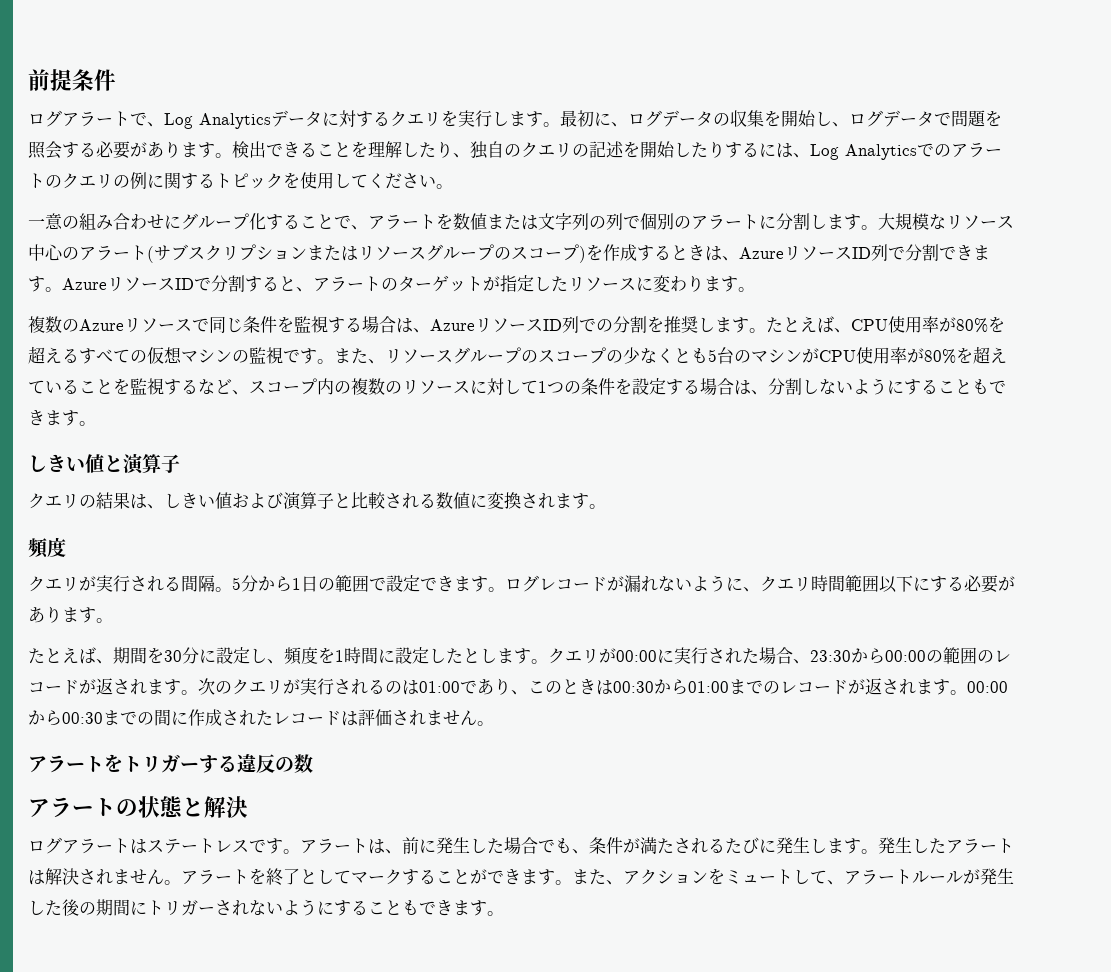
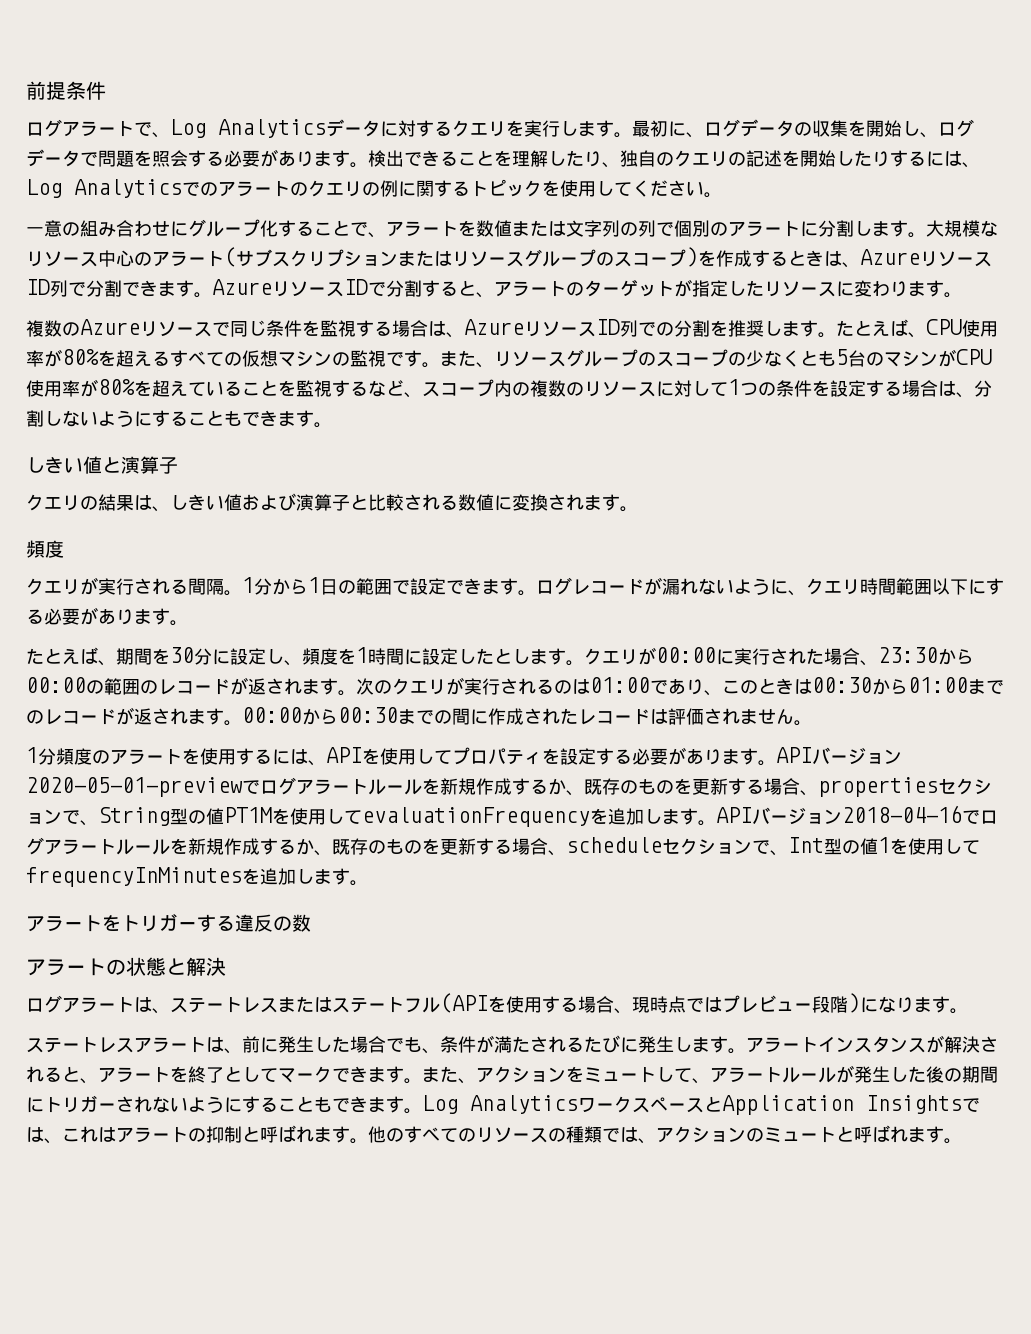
[232,577,241,590] 5 -> [242,577,254,593] 1
(494, 723) none -> [26,747,902,766] [26,777,992,797] [26,805,998,827] [26,837,980,856] [26,867,368,887] // 1分頻度のアラートを使用するには、APIを使用してプロパティを設定する必要があります。APIバージョン2020-05-01-previewでログアラートルールを新規作成するか、既存のものを更新する場合、propertiesセクションで、String型の値PT1Mを使用してevaluationFrequencyを追加します。APIバージョン2018-04-16でログアラートルールを新規作成するか、既存のものを更新する場合、scheduleセクションで、Int型の値1を使用してfrequencyInMinutesを追加します。
[147,838,300,854] ステートレスです。 -> [152,993,968,1014] [26,1037,134,1053] 、ステートレスまたはステートフル(APIを使用する場合、現時点ではプレビュー段階)になります。 // ステートレス
[878,837,1014,854] [28,868,181,885] 発生したアラートは解決されません。 -> [746,1035,998,1053] [26,1066,98,1084] アラートインスタンスが解決されると、
[402,869,487,885] することが -> (332, 1074) none
(504, 913) none -> [422,1095,980,1115] [26,1125,962,1144] Log AnalyticsワークスペースとApplication Insightsでは、これはアラートの抑制と呼ばれます。他のすべてのリソースの種類では、アクションのミュートと呼ばれます。

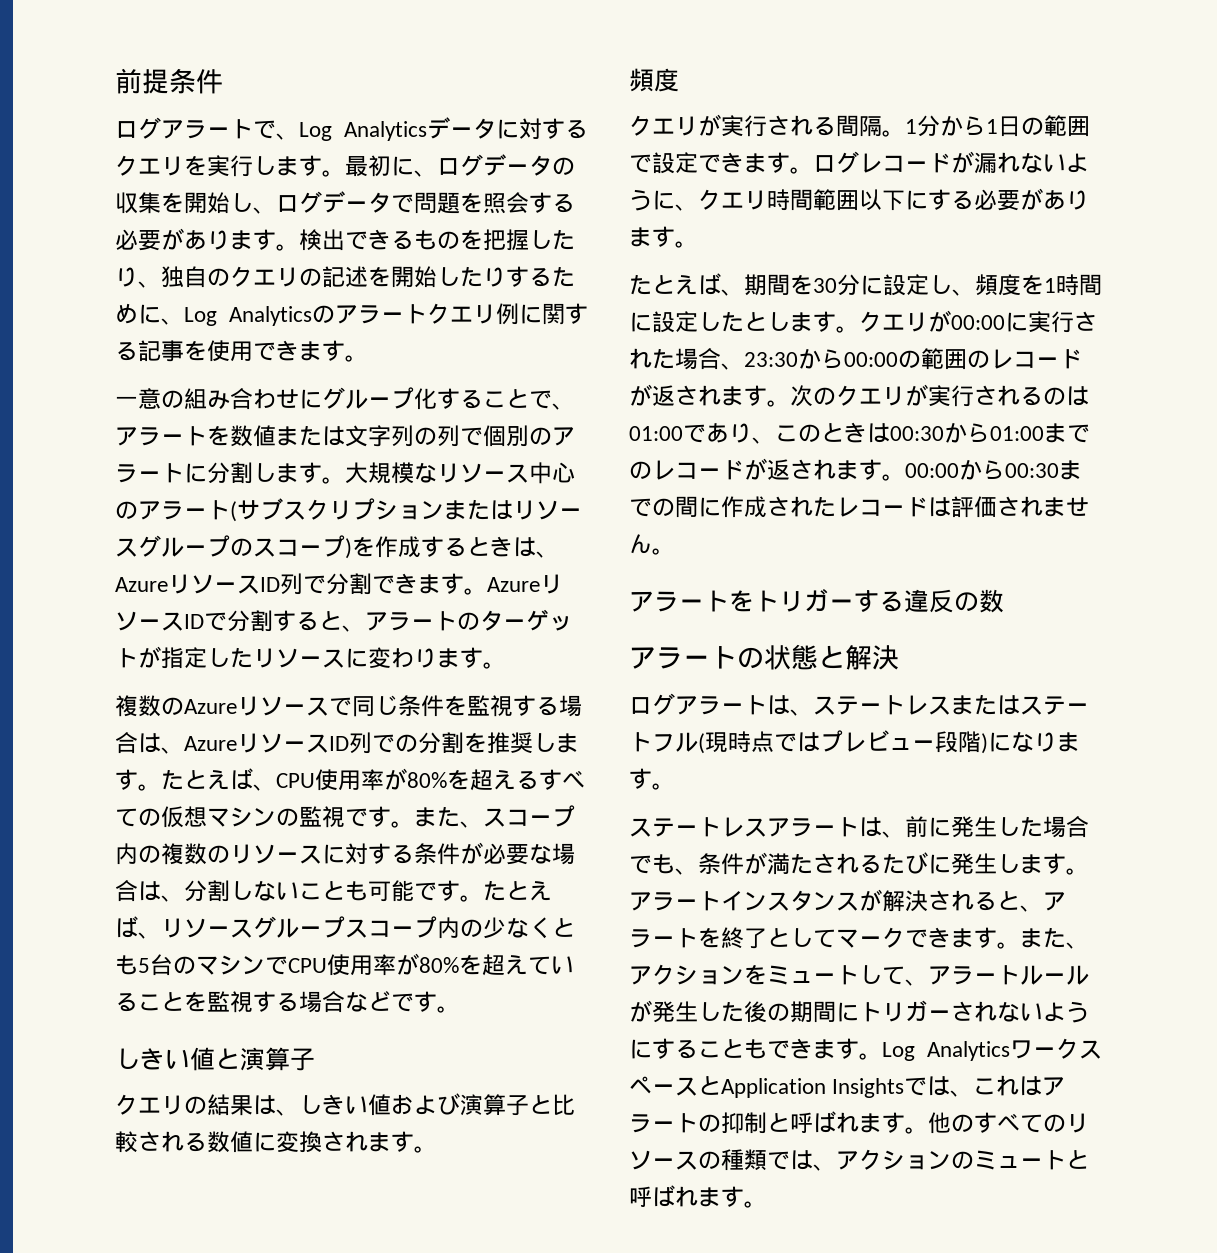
[458,150,548,167] ことを理解 -> [414,229,529,251] ものを把握
[926,151,980,168] [26,179,704,198] には、Log Analyticsでのアラートのクエリの例に関するトピックを使用してください -> [552,266,575,287] [115,303,588,326] [115,340,345,362] ために、Log Analyticsのアラートクエリ例に関する記事を使用できます
[494,349,728,367] リソースグループのスコープ -> [483,805,575,827] [115,842,575,865] [115,880,552,902] [115,916,460,939] スコープ内の複数のリソースに対する条件が必要な場合は、分割しないことも可能です。たとえば、リソースグループスコープ内
[938,349,956,367] が -> [265,956,288,975] で
[368,379,992,398] [26,410,296,427] など、スコープ内の複数のリソースに対して1つの条件を設定する場合は、分割しないようにすることもできま -> [299,991,414,1013] 場合などで
[26,747,902,766] [26,777,992,797] [26,805,998,827] [26,837,980,856] [26,867,368,887] // 1分頻度のアラートを使用するには、APIを使用してプロパティを設定する必要があります。APIバージョン2020-05-01-previewでログアラートルールを新規作成するか、既存のものを更新する場合、propertiesセクションで、String型の値PT1Mを使用してevaluationFrequencyを追加します。APIバージョン2018-04-16でログアラートルールを新規作成するか、既存のものを更新する場合、scheduleセクションで、Int型の値1を使用してfrequencyInMinutesを追加します。 -> (675, 551) none
[440,993,632,1014] (APIを使用する場合、 -> [698,733,705,754] (

